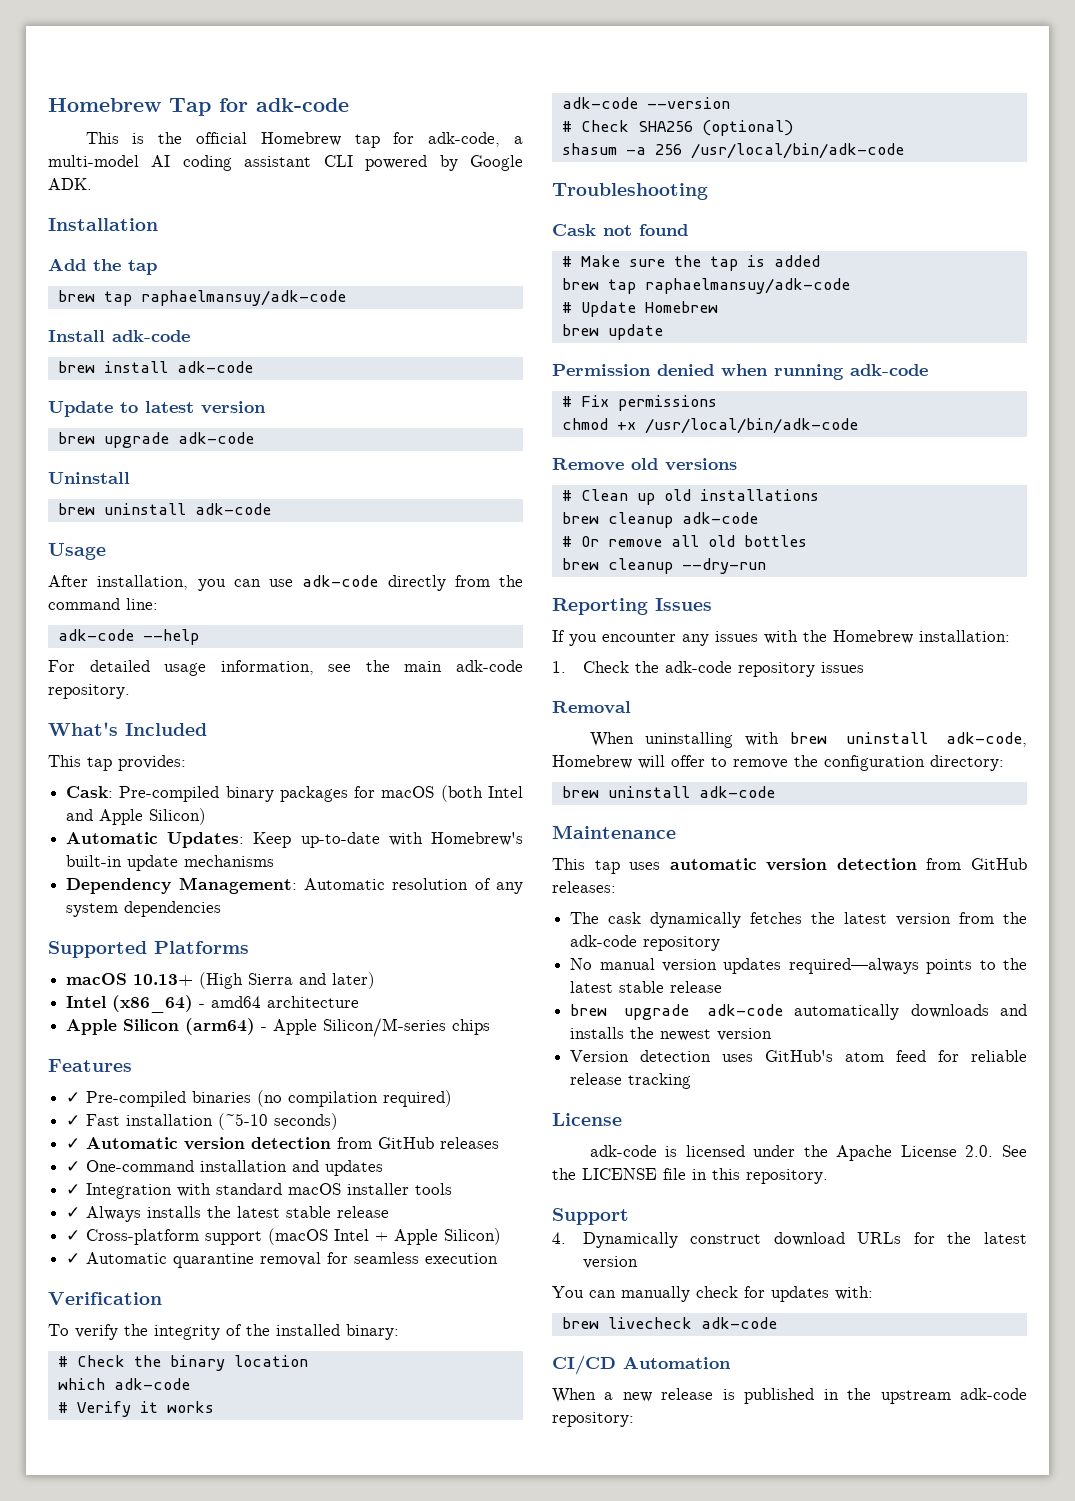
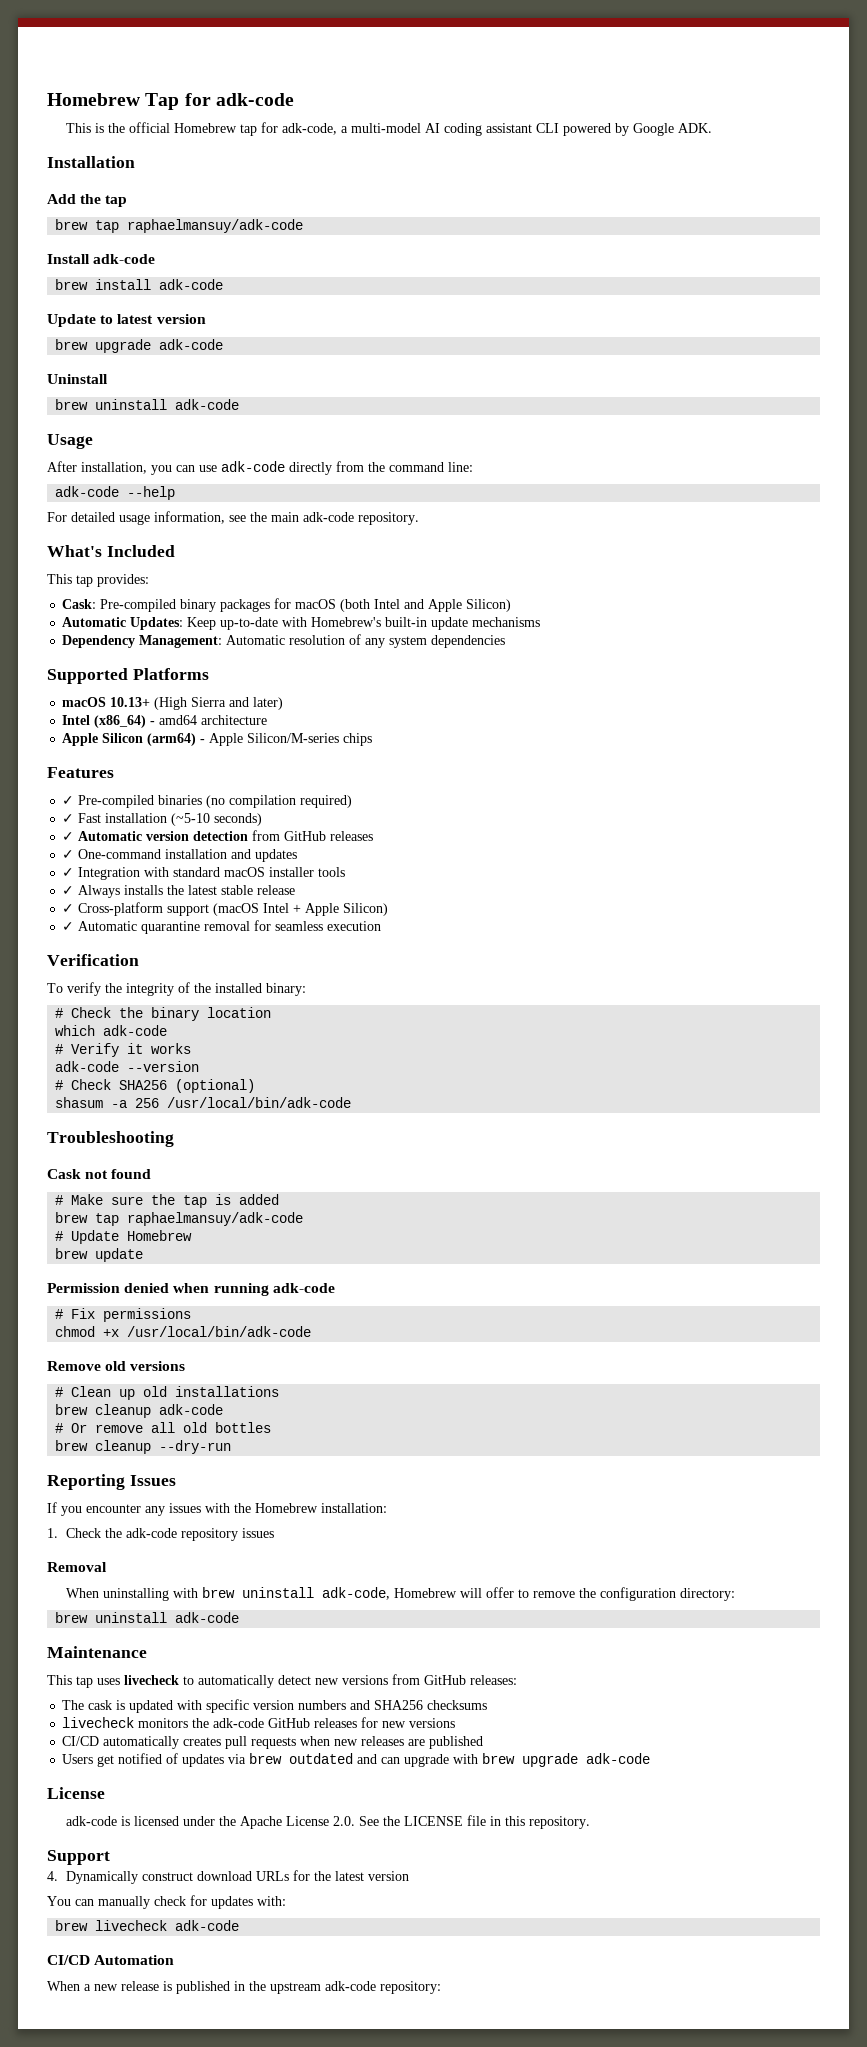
[669,858,917,871] automatic version detection -> [124,1675,388,1688] livecheck to automatically detect new versions
[650,912,1027,928] [570,935,721,951] [570,958,1027,974] [570,981,723,993] [570,1004,1027,1020] [570,1027,773,1041] [570,1050,1027,1062] [570,1073,692,1089] dynamically fetches the latest version from the adk-code repository // No manual version updates required—always points to the latest stable release // brew upgrade adk-code automatically downloads and installs the newest version // Version detection uses GitHub's atom feed for reliable release tracking -> [116,1699,488,1713] [62,1717,456,1728] [62,1736,484,1749] [62,1753,651,1767] is updated with specific version numbers and SHA256 checksums // livecheck monitors the adk-code GitHub releases for new versions // CI/CD automatically creates pull requests when new releases are published // Users get notified of updates via brew outdated and can upgrade with brew upgrade adk-code

